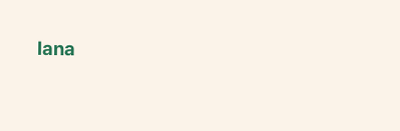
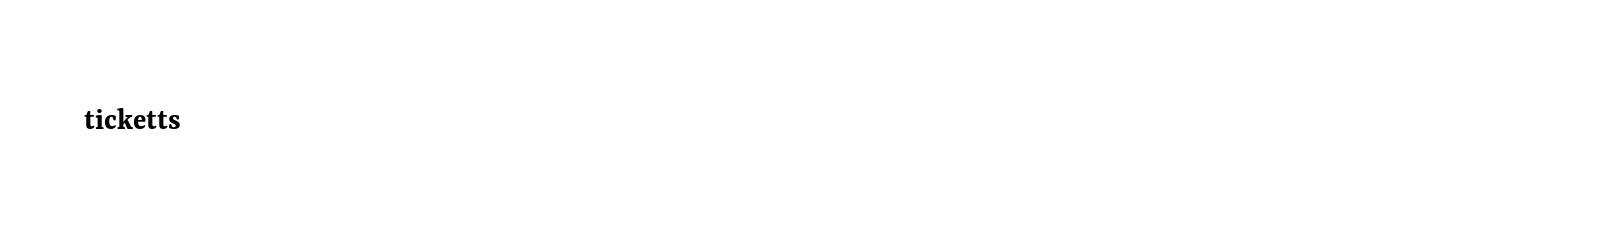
[37,40,76,57] lana -> [84,108,181,129] ticketts

